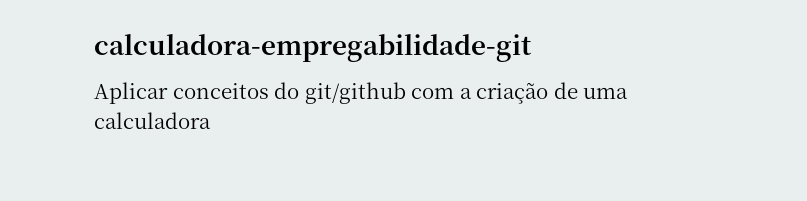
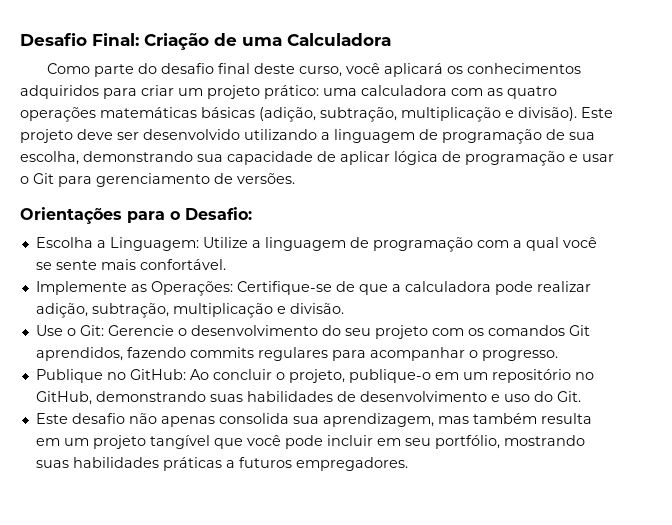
[94,34,532,62] [94,82,629,104] [94,112,211,129] calculadora-empregabilidade-git // Aplicar conceitos do git/github com a criação de uma calculadora -> [20,33,391,50] [47,63,582,77] [20,85,557,99] [20,107,613,122] [20,129,595,144] [20,151,614,166] [20,173,295,187] [20,207,252,224] [35,237,597,252] [35,259,226,270] [35,281,591,296] [35,303,344,318] [35,325,590,339] [35,347,558,361] [35,369,594,383] [35,391,581,405] [35,413,592,427] [35,435,585,449] [35,457,408,471] Desafio Final: Criação de uma Calculadora // Como parte do desafio final deste curso, você aplicará os conhecimentos adquiridos para criar um projeto prático: uma calculadora com as quatro operações matemáticas básicas (adição, subtração, multiplicação e divisão). Este projeto deve ser desenvolvido utilizando a linguagem de programação de sua escolha, demonstrando sua capacidade de aplicar lógica de programação e usar o Git para gerenciamento de versões. // Orientações para o Desafio: // Escolha a Linguagem: Utilize a linguagem de programação com a qual você se sente mais confortável. // Implemente as Operações: Certifique-se de que a calculadora pode realizar adição, subtração, multiplicação e divisão. // Use o Git: Gerencie o desenvolvimento do seu projeto com os comandos Git aprendidos, fazendo commits regulares para acompanhar o progresso. // Publique no GitHub: Ao concluir o projeto, publique-o em um repositório no GitHub, demonstrando suas habilidades de desenvolvimento e uso do Git. // Este desafio não apenas consolida sua aprendizagem, mas também resulta em um projeto tangível que você pode incluir em seu portfólio, mostrando suas habilidades práticas a futuros empregadores.

